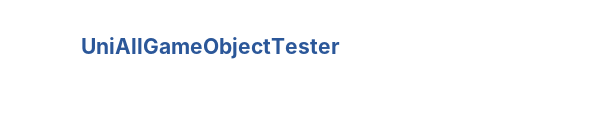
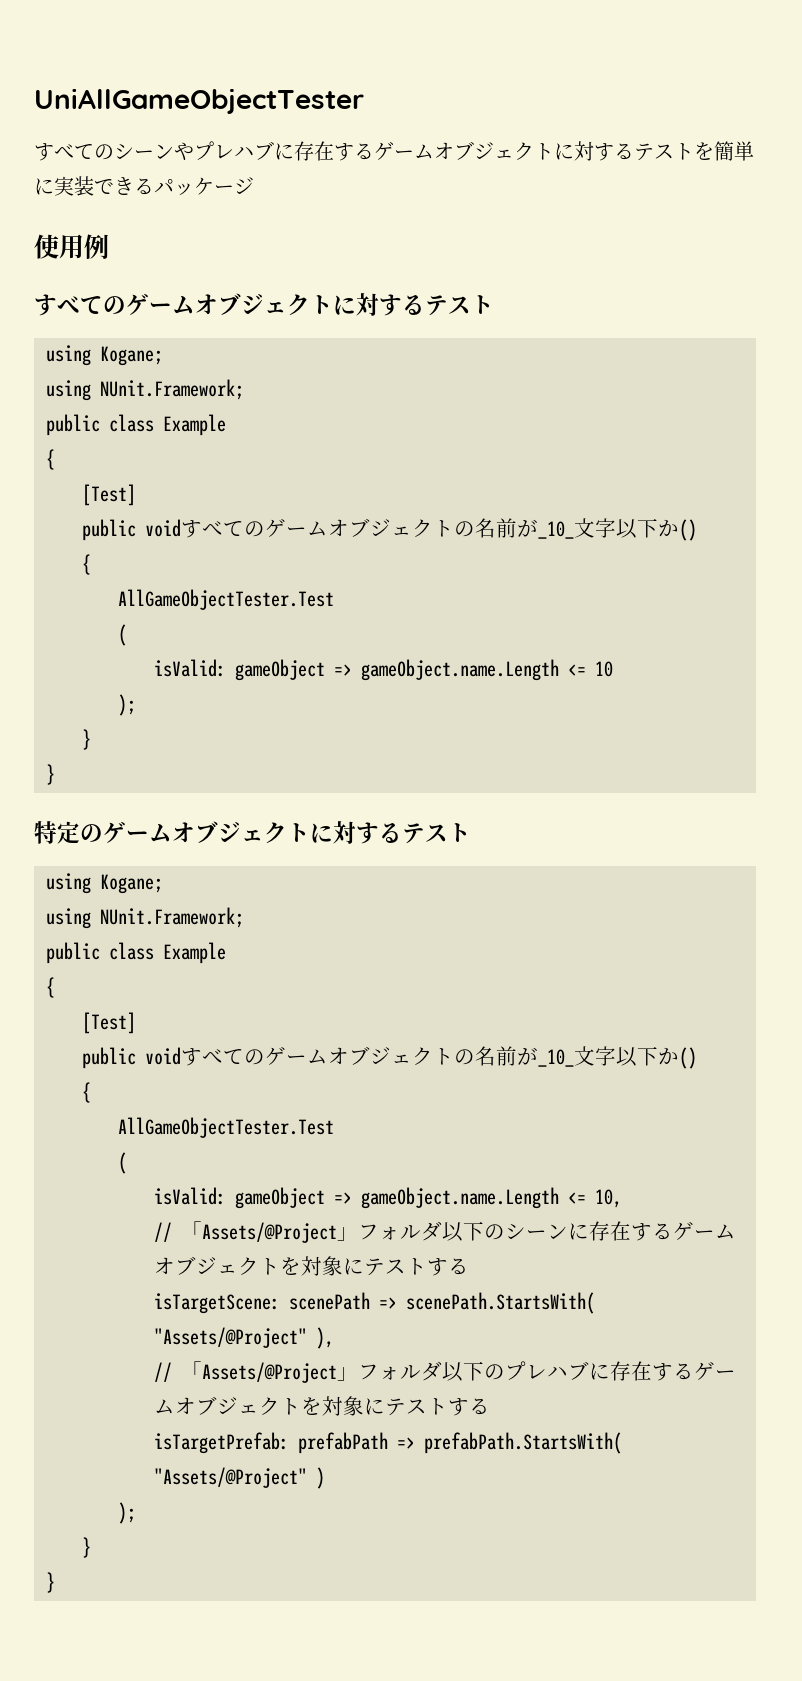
(340, 48) none -> [34,141,754,161] [34,176,254,196] [34,234,109,259] [34,293,494,316] [46,345,163,366] [46,379,244,401] [46,414,226,436] [46,449,55,470] [82,484,136,506] [82,518,697,541] [82,554,91,575] [118,589,334,610] [118,624,127,646] [154,659,613,681] [118,694,136,716] [82,729,91,750] [46,764,55,785] [34,821,471,844] [46,873,163,894] [46,907,244,929] [46,942,226,964] [46,977,55,998] [82,1012,136,1034] [82,1046,697,1069] [82,1082,91,1103] [118,1117,334,1138] [118,1152,127,1174] [154,1187,622,1209] [154,1221,736,1243] [154,1256,469,1276] [154,1292,595,1314] [154,1327,334,1349] [154,1361,736,1383] [154,1396,490,1416] [154,1432,622,1454] [154,1467,325,1489] [118,1502,136,1524] [82,1537,91,1558] [46,1572,55,1593] // すべてのシーンやプレハブに存在するゲームオブジェクトに対するテストを簡単に実装できるパッケージ // 使用例 // すべてのゲームオブジェクトに対するテスト // using Kogane; // using NUnit.Framework; // public class Example // { // [Test] // public voidすべてのゲームオブジェクトの名前が_10_文字以下か() // { // AllGameObjectTester.Test // ( // isValid: gameObject => gameObject.name.Length <= 10 // ); // } // } // 特定のゲームオブジェクトに対するテスト // using Kogane; // using NUnit.Framework; // public class Example // { // [Test] // public voidすべてのゲームオブジェクトの名前が_10_文字以下か() // { // AllGameObjectTester.Test // ( // isValid: gameObject => gameObject.name.Length <= 10, // // 「Assets/@Project」フォルダ以下のシーンに存在するゲームオブジェクトを対象にテストする // isTargetScene: scenePath => scenePath.StartsWith( "Assets/@Project" ), // // 「Assets/@Project」フォルダ以下のプレハブに存在するゲームオブジェクトを対象にテストする // isTargetPrefab: prefabPath => prefabPath.StartsWith( "Assets/@Project" ) // ); // } // }

